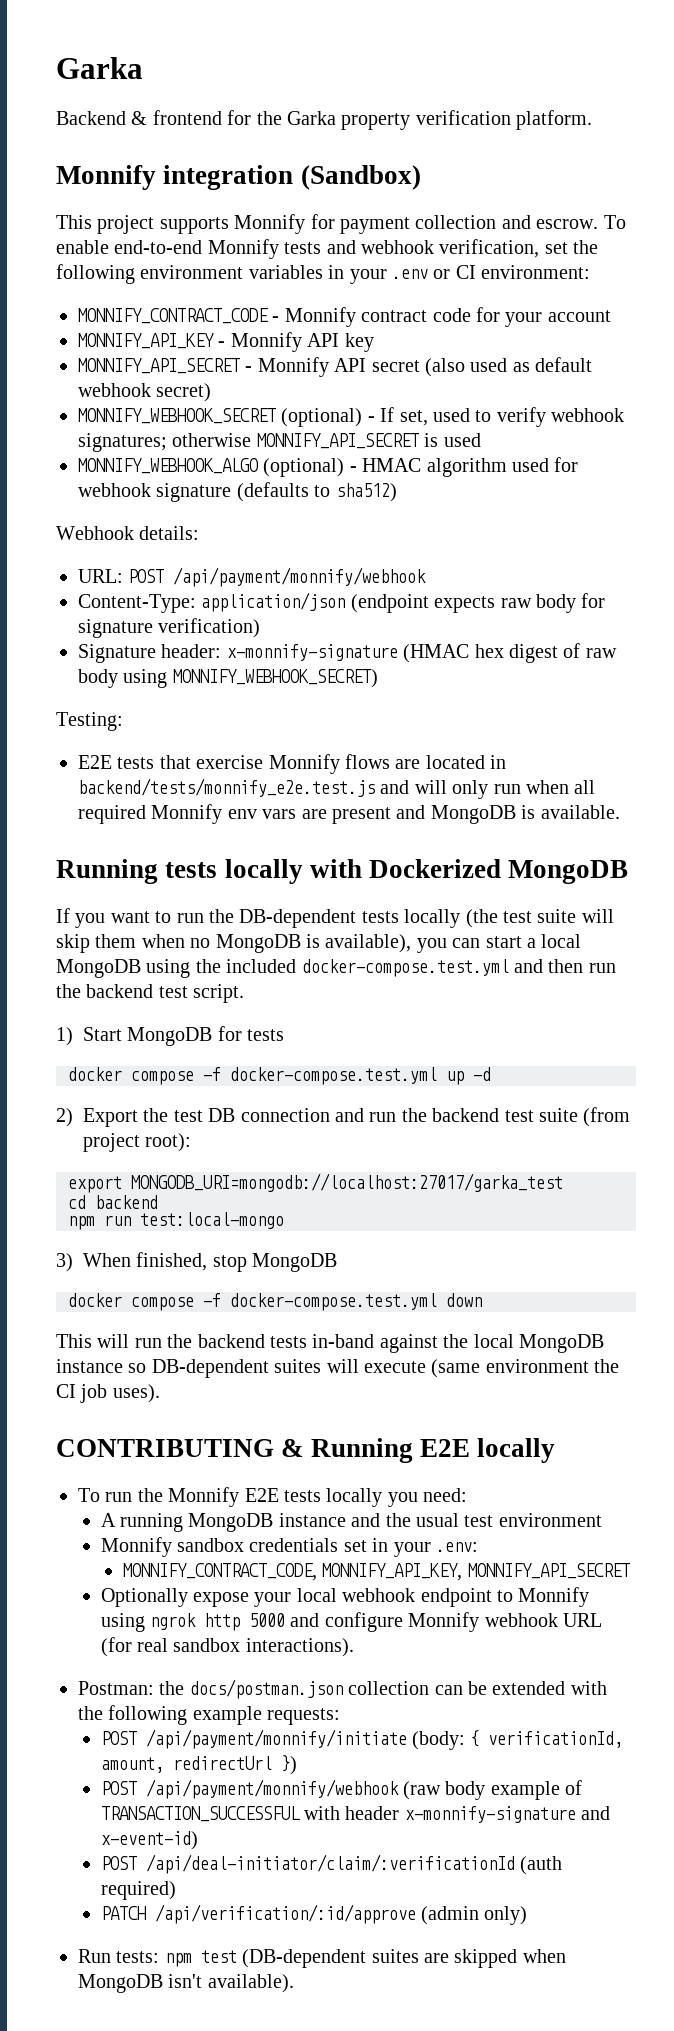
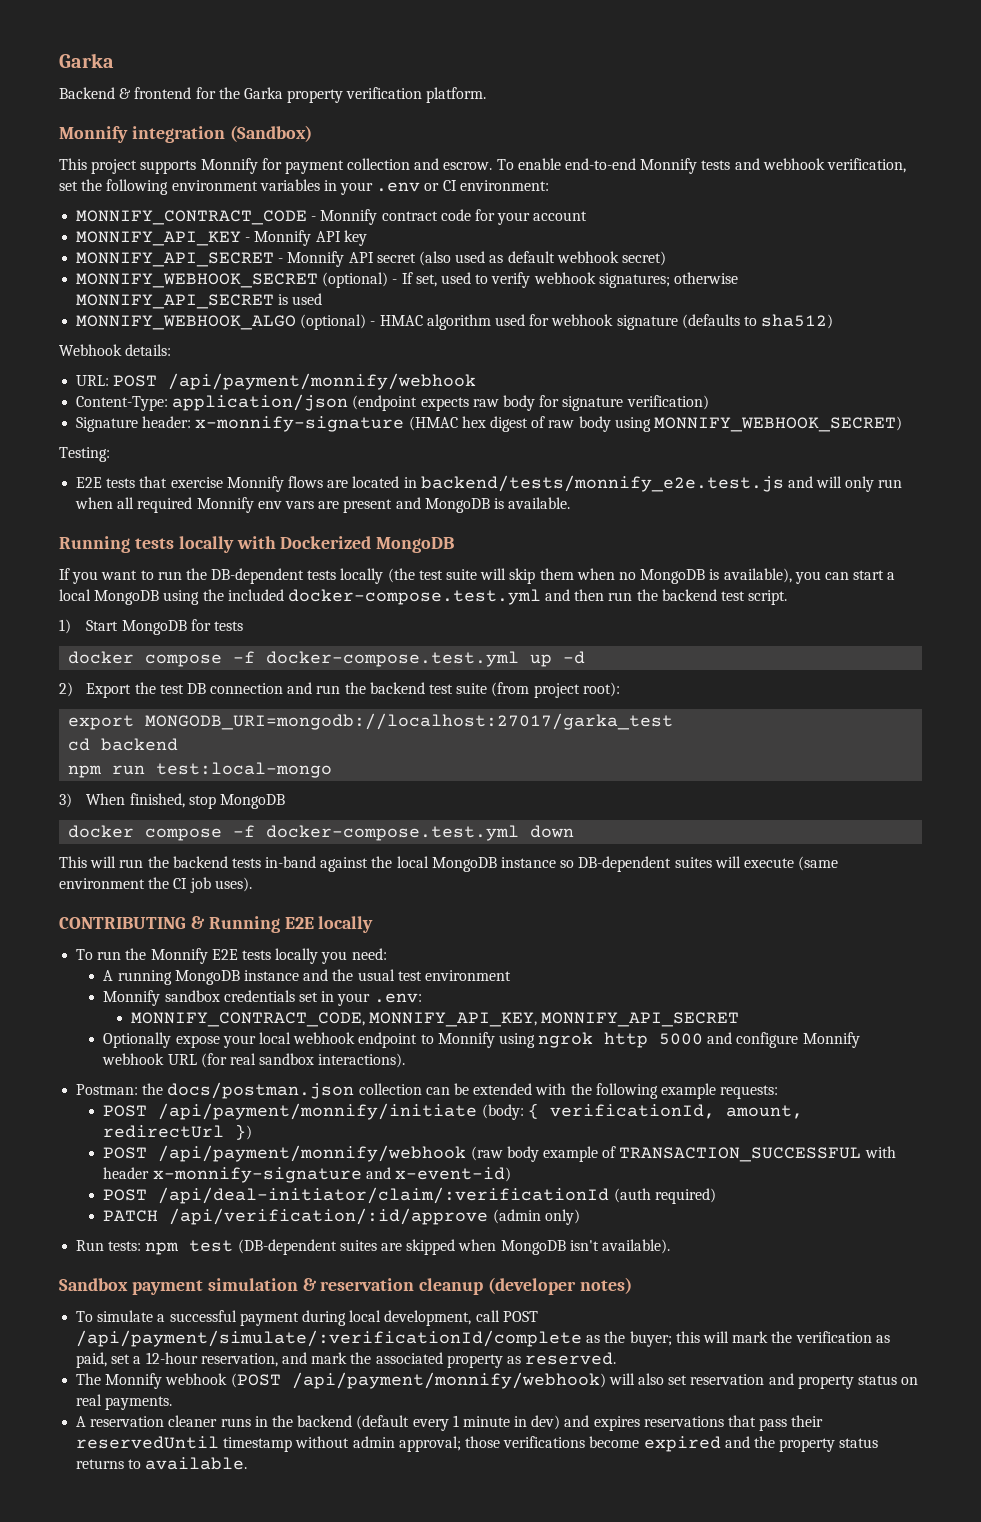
(294, 1983) none -> [59,1277,633,1295] [76,1310,538,1326] [76,1330,890,1347] [76,1352,617,1368] [76,1372,919,1389] [76,1394,173,1410] [76,1415,824,1431] [76,1436,879,1452] [76,1457,248,1470] // Sandbox payment simulation & reservation cleanup (developer notes) // To simulate a successful payment during local development, call POST /api/payment/simulate/:verificationId/complete as the buyer; this will mark the verification as paid, set a 12-hour reservation, and mark the associated property as reserved. // The Monnify webhook (POST /api/payment/monnify/webhook) will also set reservation and property status on real payments. // A reservation cleaner runs in the backend (default every 1 minute in dev) and expires reservations that pass their reservedUntil timestamp without admin approval; those verifications become expired and the property status returns to available.

